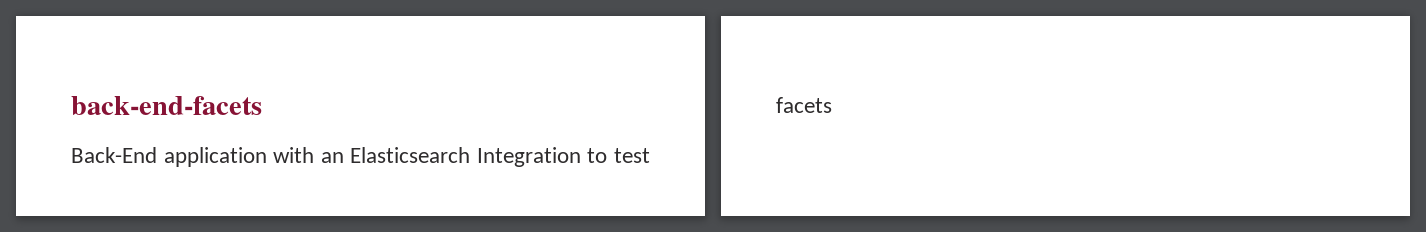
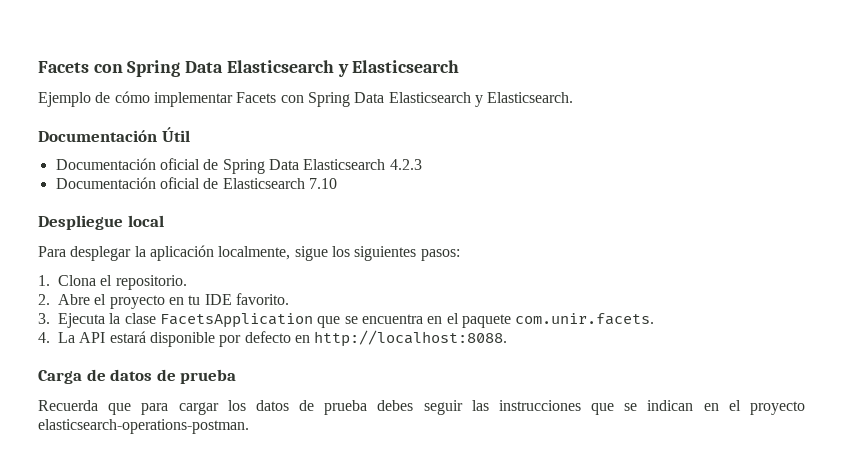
[71,96,262,115] [71,147,650,167] [776,97,832,113] back-end-facets // Back-End application with an Elasticsearch Integration to test facets -> [38,60,460,77] [38,91,574,107] [38,127,190,142] [55,158,422,174] [55,177,337,189] [38,215,164,230] [38,245,460,261] [38,275,187,290] [38,293,289,309] [38,313,655,328] [38,330,508,347] [38,369,237,384] [38,400,805,415] [38,419,249,434] Facets con Spring Data Elasticsearch y Elasticsearch // Ejemplo de cómo implementar Facets con Spring Data Elasticsearch y Elasticsearch. // Documentación Útil // Documentación oficial de Spring Data Elasticsearch 4.2.3 // Documentación oficial de Elasticsearch 7.10 // Despliegue local // Para desplegar la aplicación localmente, sigue los siguientes pasos: // 1. Clona el repositorio. // 2. Abre el proyecto en tu IDE favorito. // 3. Ejecuta la clase FacetsApplication que se encuentra en el paquete com.unir.facets. // 4. La API estará disponible por defecto en http://localhost:8088. // Carga de datos de prueba // Recuerda que para cargar los datos de prueba debes seguir las instrucciones que se indican en el proyecto elasticsearch-operations-postman.

